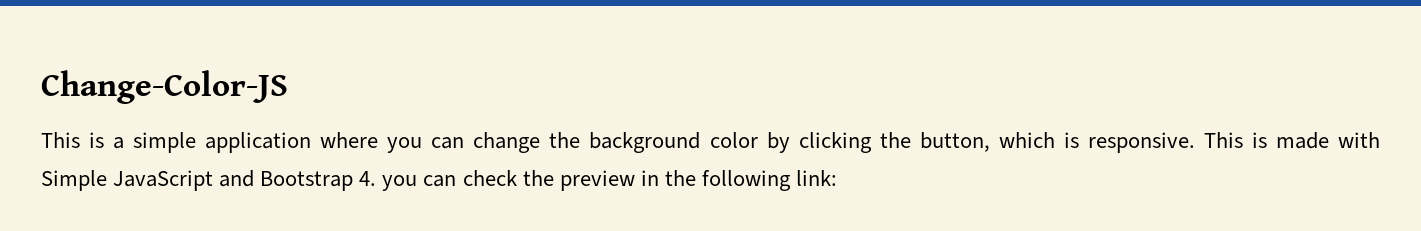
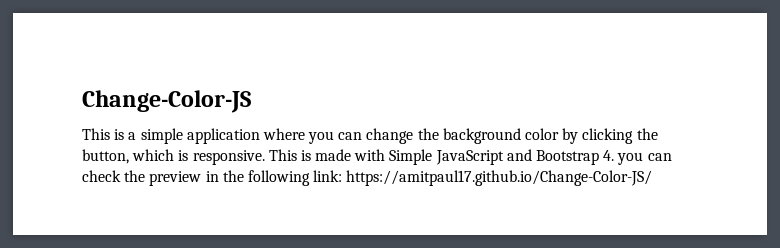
(837, 178) none -> [346,170,653,186] https://amitpaul17.github.io/Change-Color-JS/

